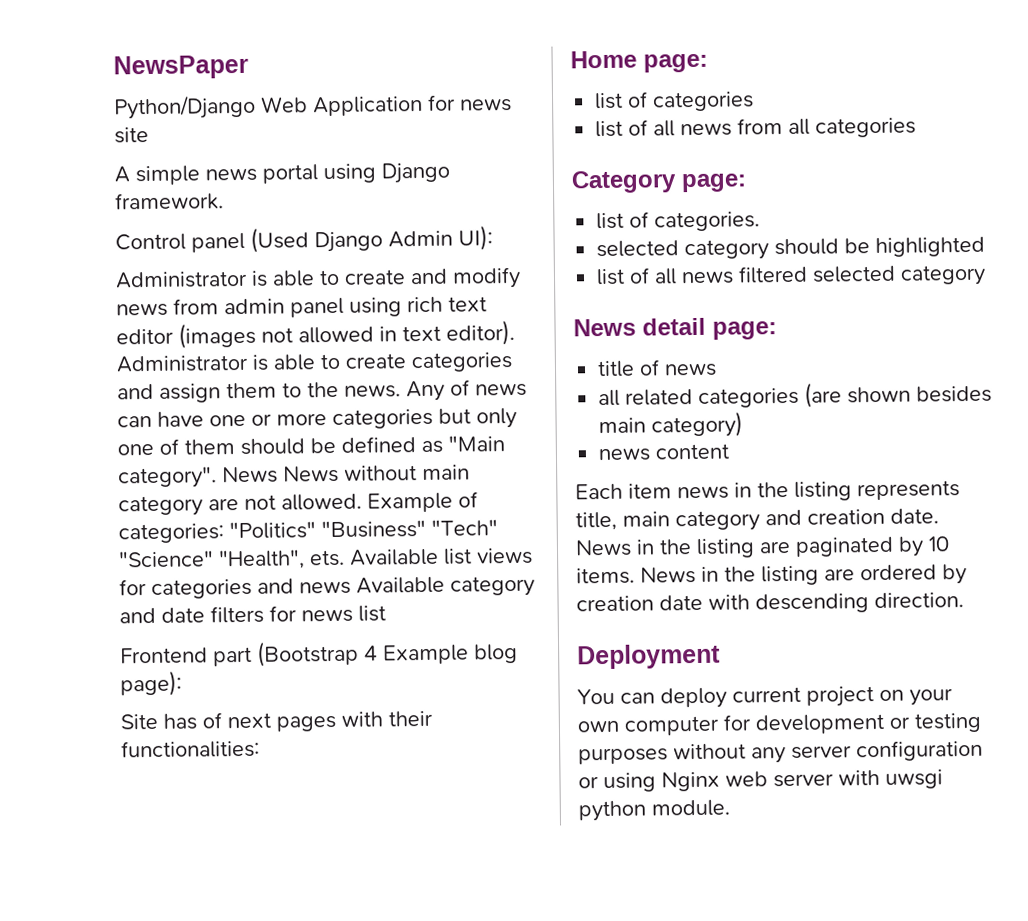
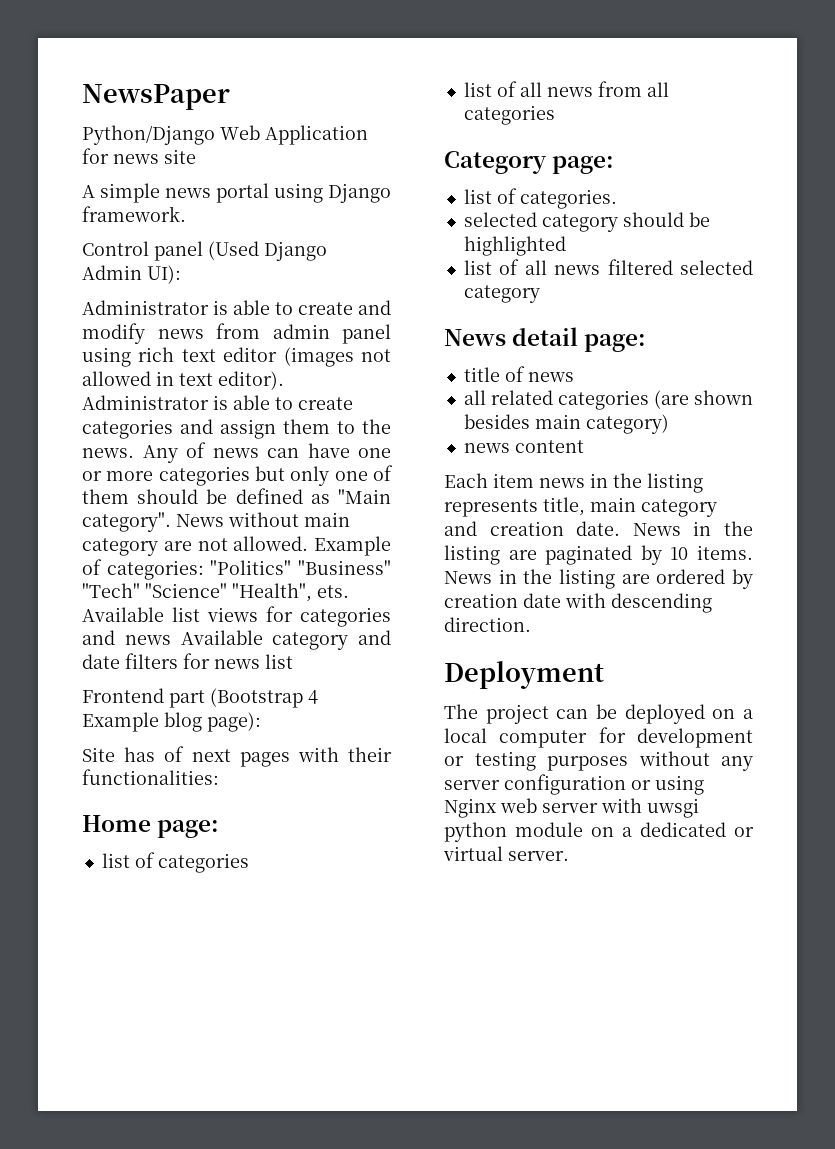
[283,465,339,483] News -> (224, 520) none
[577,686,953,709] [577,720,619,733] You can deploy current project on your own -> [444,704,753,724] [444,728,487,743] The project can be deployed on a local
[651,799,730,817] module. -> [515,822,754,837] [443,846,569,861] module on a dedicated or virtual server.

